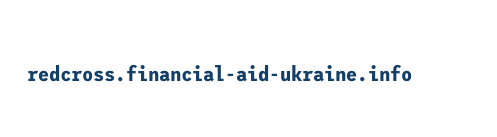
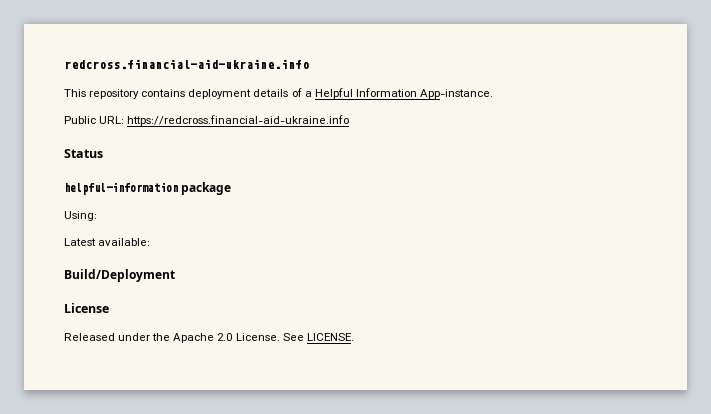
(412, 73) none -> [64,88,493,99] [64,115,350,126] [64,149,103,158] [64,182,232,195] [64,211,97,221] [64,238,151,246] [64,269,175,282] [64,303,109,313] [64,333,354,343] // This repository contains deployment details of a Helpful Information App-instance. // Public URL: https://redcross.financial-aid-ukraine.info // Status // helpful-information package // Using: // Latest available: // Build/Deployment // License // Released under the Apache 2.0 License. See LICENSE.

